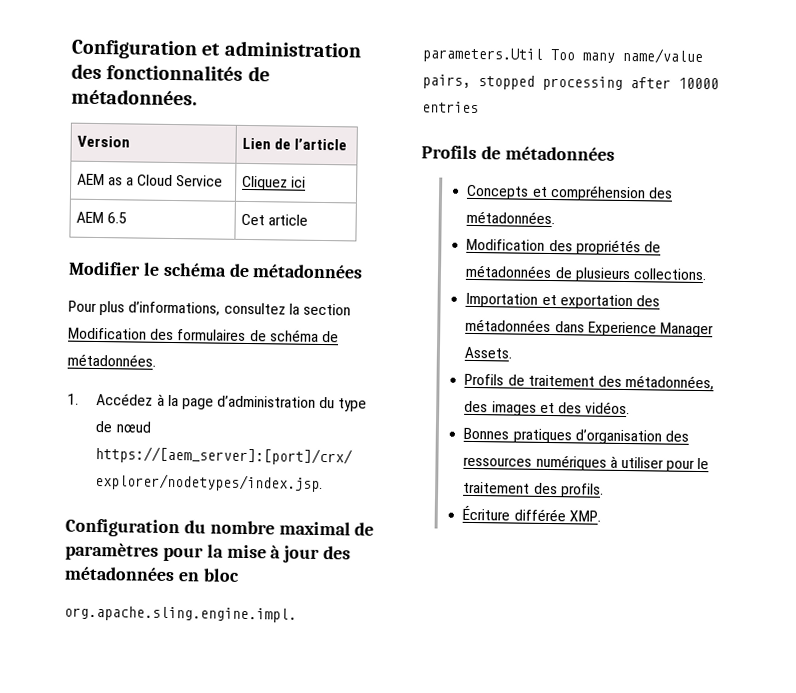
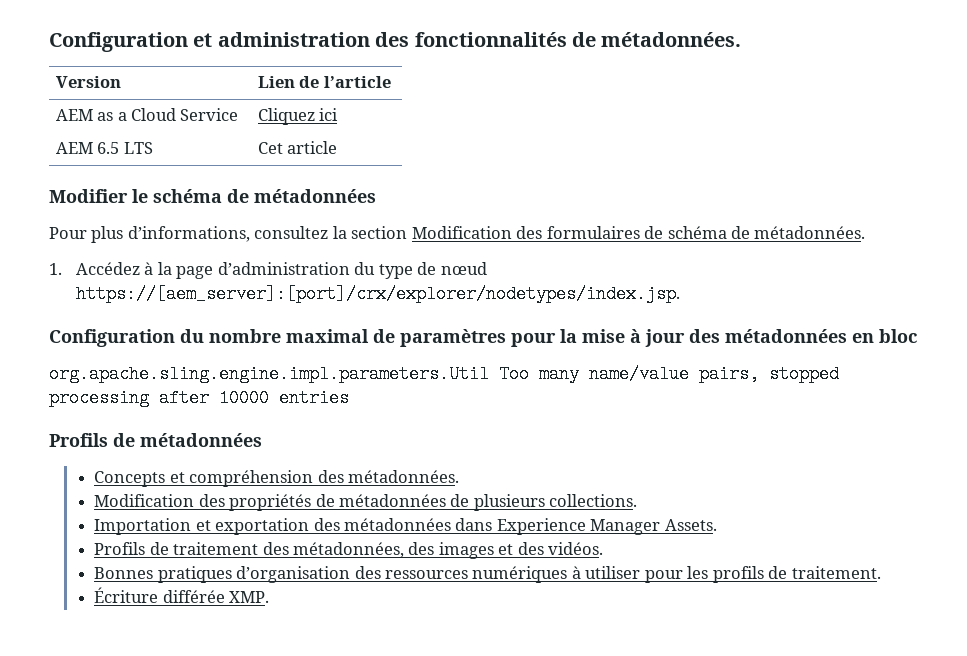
(127, 218) none -> [123,142,153,154] LTS
[697,457,710,470] [463,481,604,498] le traitement des profils. -> [687,566,881,583] les profils de traitement.

